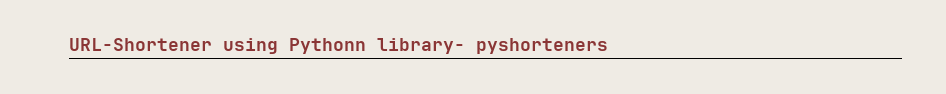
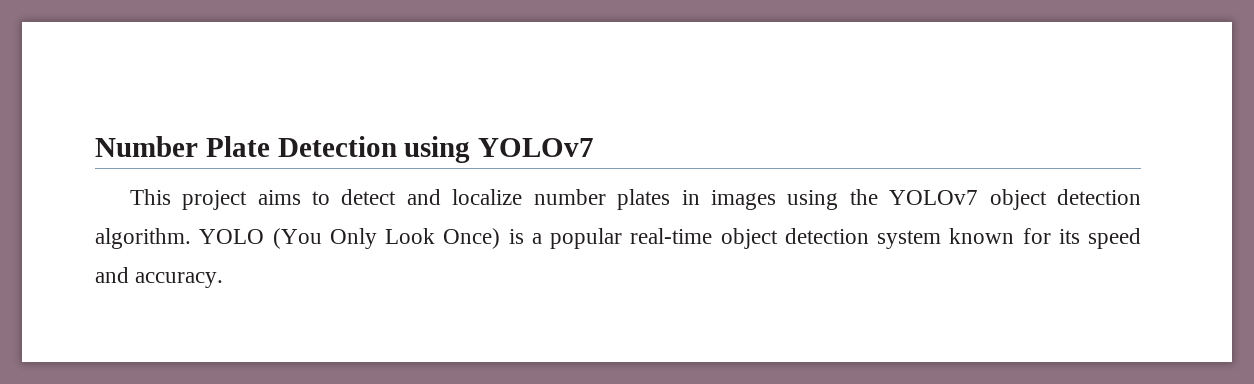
[69,38,608,54] URL-Shortener using Pythonn library- pyshorteners -> [95,136,595,163] [129,189,1141,210] [95,228,1141,249] [95,267,224,288] Number Plate Detection using YOLOv7 // This project aims to detect and localize number plates in images using the YOLOv7 object detection algorithm. YOLO (You Only Look Once) is a popular real-time object detection system known for its speed and accuracy.

